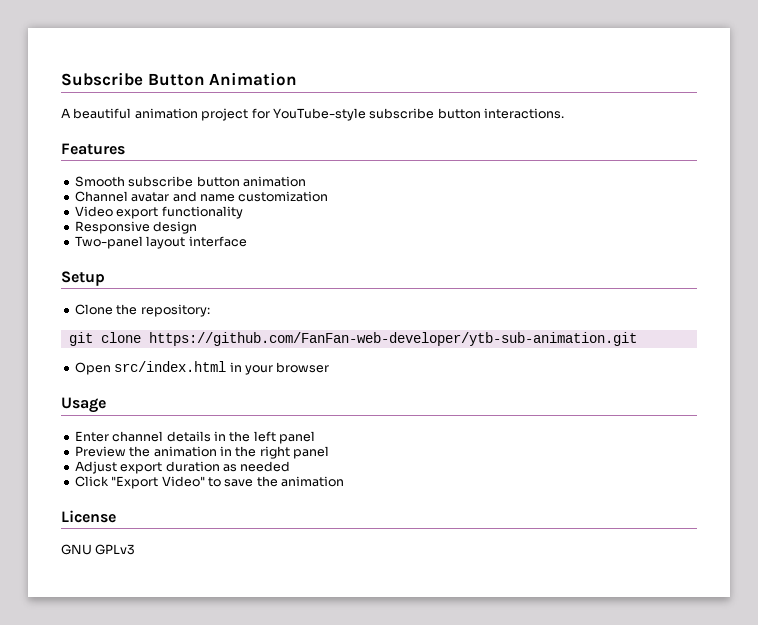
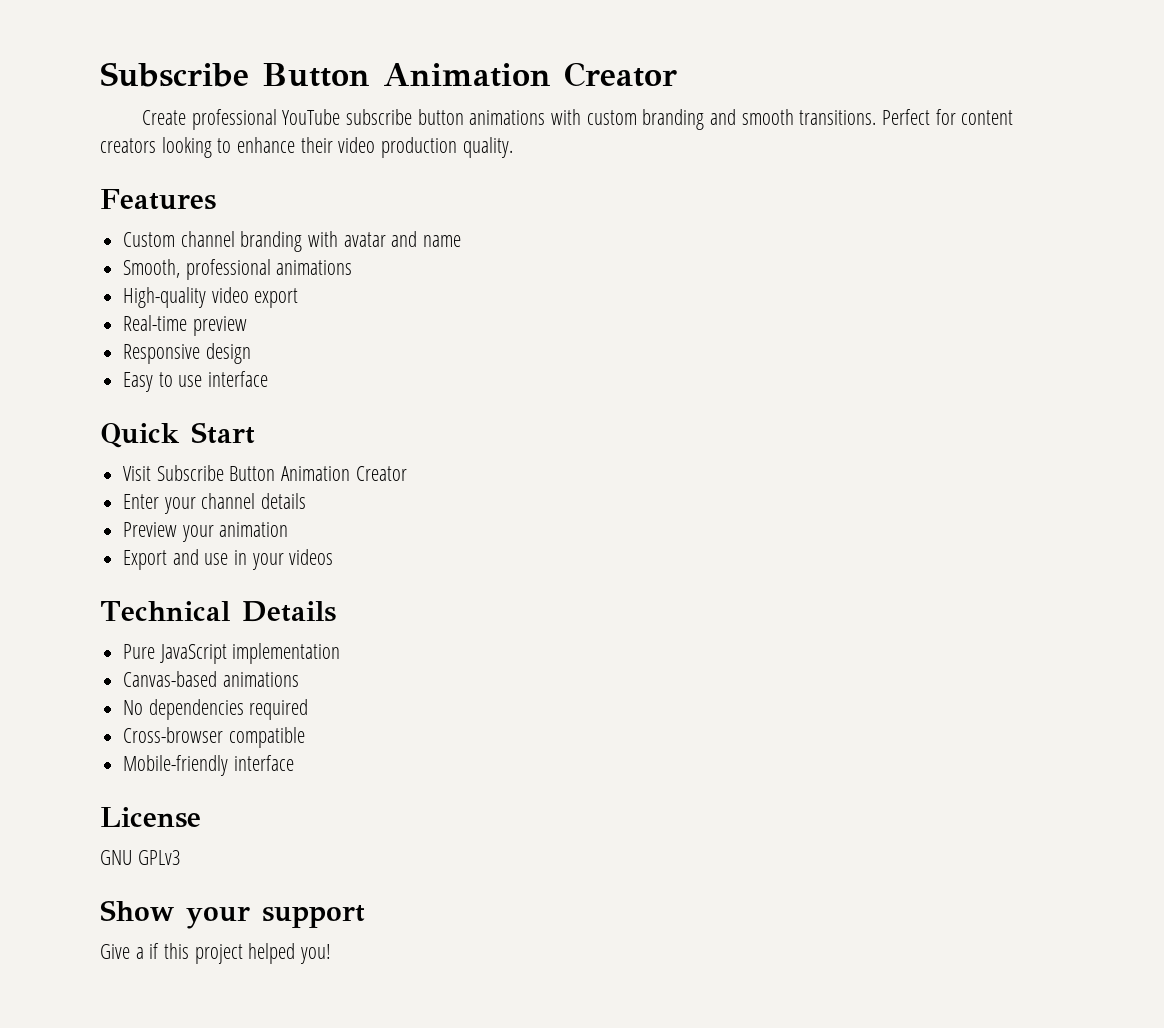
[61,72,298,86] [61,108,564,121] [61,143,125,155] [74,176,306,187] [74,191,329,202] [74,206,243,219] Subscribe Button Animation // A beautiful animation project for YouTube-style subscribe button interactions. // Features // Smooth subscribe button animation // Channel avatar and name customization // Video export functionality -> [100,62,677,87] [142,109,1014,130] [100,137,513,158] [100,189,216,210] [123,231,462,252] [123,259,353,280] [123,287,299,308] [123,315,247,336] Subscribe Button Animation Creator // Create professional YouTube subscribe button animations with custom branding and smooth transitions. Perfect for content creators looking to enhance their video production quality. // Features // Custom channel branding with avatar and name // Smooth, professional animations // High-quality video export // Real-time preview
[74,236,247,249] [61,271,105,286] [74,304,210,317] [68,332,637,346] [74,361,330,375] [61,397,106,413] [74,431,315,444] [74,446,329,459] [74,461,291,474] [74,476,344,489] [61,510,116,523] [61,544,136,555] Two-panel layout interface // Setup // Clone the repository: // git clone https://github.com/FanFan-web-developer/ytb-sub-animation.git // Open src/index.html in your browser // Usage // Enter channel details in the left panel // Preview the animation in the right panel // Adjust export duration as needed // Click "Export Video" to save the animation // License // GNU GPLv3 -> [123,371,269,392] [100,422,255,448] [123,465,407,481] [123,493,307,514] [123,522,289,542] [123,549,334,570] [100,601,336,622] [123,643,341,664] [123,671,299,687] [123,699,309,720] [123,727,305,748] [123,755,294,776] [100,807,201,828] [100,850,180,865] [100,900,365,929] [100,943,332,964] Easy to use interface // Quick Start // Visit Subscribe Button Animation Creator // Enter your channel details // Preview your animation // Export and use in your videos // Technical Details // Pure JavaScript implementation // Canvas-based animations // No dependencies required // Cross-browser compatible // Mobile-friendly interface // License // GNU GPLv3 // Show your support // Give a if this project helped you!

